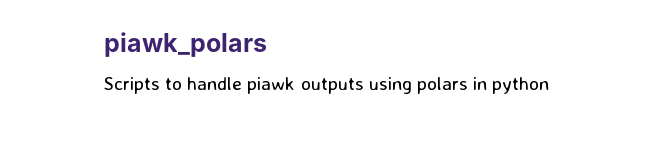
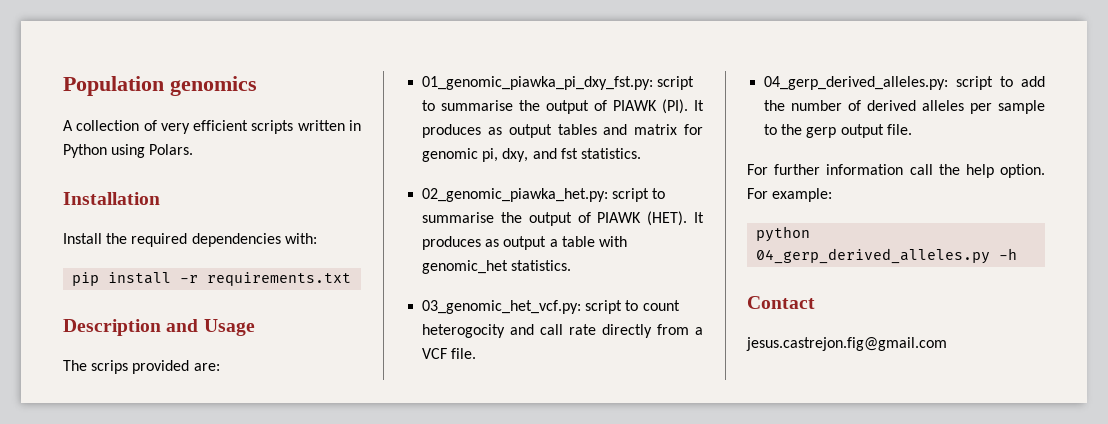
[104,32,267,57] [104,77,550,94] piawk_polars // Scripts to handle piawk outputs using polars in python -> [63,76,257,96] [63,120,361,134] [63,144,194,158] [63,192,160,205] [63,233,317,247] [72,272,352,286] [63,319,255,336] [63,360,220,374] [422,76,695,90] [422,99,704,114] [422,124,703,138] [422,148,641,162] [422,188,666,202] [422,211,704,226] [422,236,627,250] [422,260,572,274] [422,300,680,314] [422,324,703,338] [422,348,477,359] [764,76,1045,90] [764,100,1045,114] [764,124,912,138] [747,164,1045,178] [747,188,833,202] [756,226,811,242] [756,248,1018,264] [747,296,815,309] [746,337,947,351] Population genomics // A collection of very efficient scripts written in Python using Polars. // Installation // Install the required dependencies with: // pip install -r requirements.txt // Description and Usage // The scrips provided are: // 01_genomic_piawka_pi_dxy_fst.py: script to summarise the output of PIAWK (PI). It produces as output tables and matrix for genomic pi, dxy, and fst statistics. // 02_genomic_piawka_het.py: script to summarise the output of PIAWK (HET). It produces as output a table with genomic_het statistics. // 03_genomic_het_vcf.py: script to count heterogocity and call rate directly from a VCF file. // 04_gerp_derived_alleles.py: script to add the number of derived alleles per sample to the gerp output file. // For further information call the help option. For example: // python 04_gerp_derived_alleles.py -h // Contact // jesus.castrejon.fig@gmail.com

